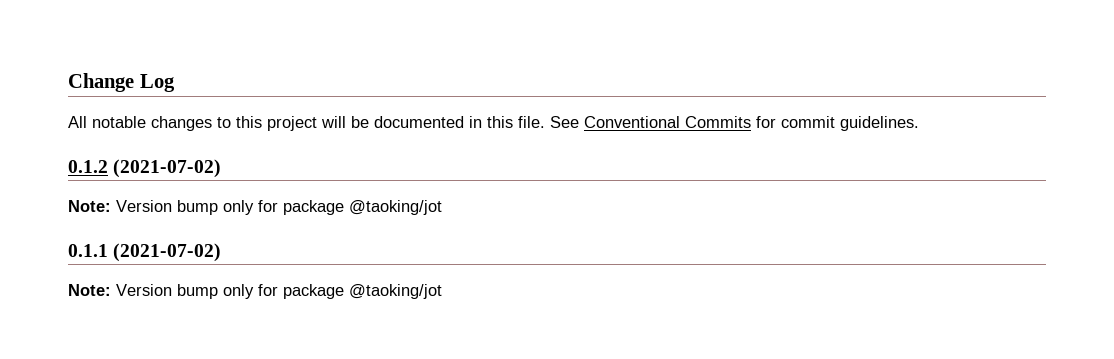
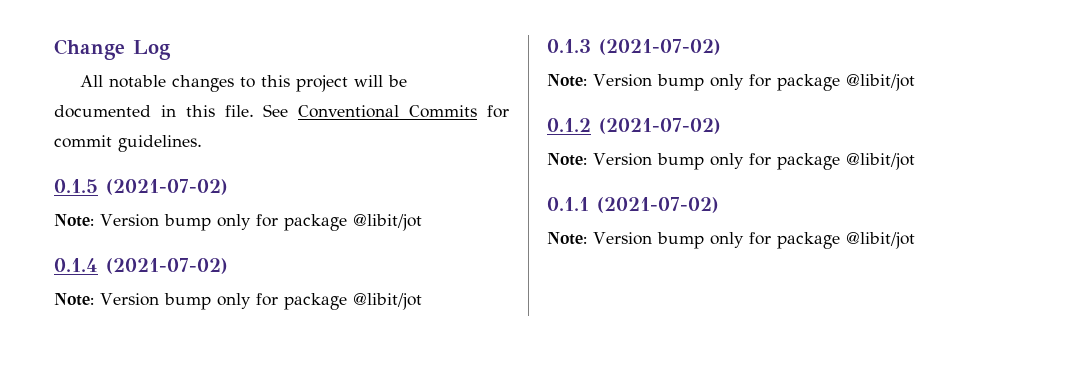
(919, 123) none -> [54,179,228,195] [54,214,422,231] [54,258,228,274] [54,293,422,310] [547,39,721,55] [547,74,915,91] // 0.1.5 (2021-07-02) // Note: Version bump only for package @libit/jot // 0.1.4 (2021-07-02) // Note: Version bump only for package @libit/jot // 0.1.3 (2021-07-02) // Note: Version bump only for package @libit/jot
[349,200,442,215] @taoking/jot -> [845,153,915,170] @libit/jot
[349,284,442,299] @taoking/jot -> [845,232,915,249] @libit/jot

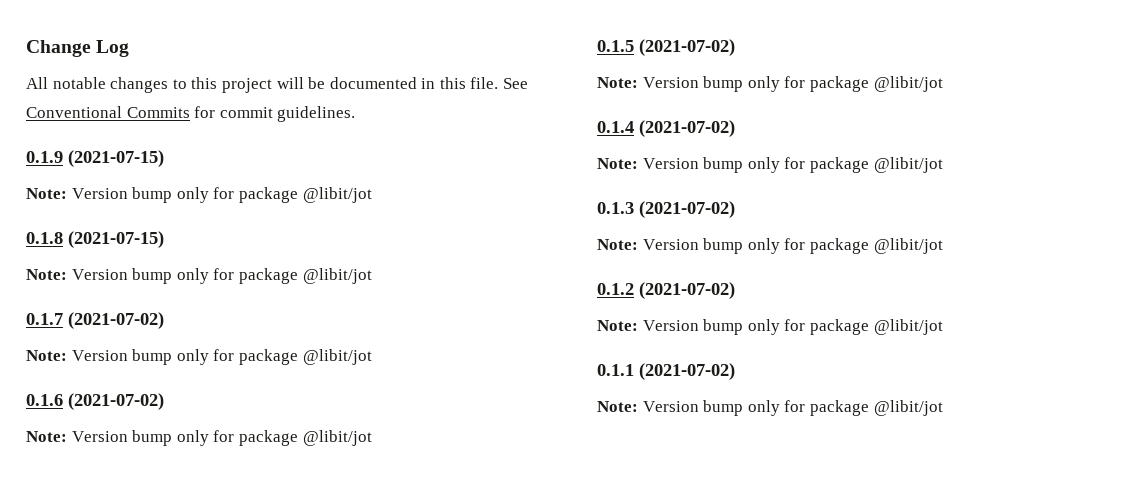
(202, 143) none -> [26,150,164,167] [26,187,372,203] [26,231,164,248] [26,268,372,284] [26,312,164,329] [26,349,372,365] [26,393,164,410] [26,430,372,446] // 0.1.9 (2021-07-15) // Note: Version bump only for package @libit/jot // 0.1.8 (2021-07-15) // Note: Version bump only for package @libit/jot // 0.1.7 (2021-07-02) // Note: Version bump only for package @libit/jot // 0.1.6 (2021-07-02) // Note: Version bump only for package @libit/jot

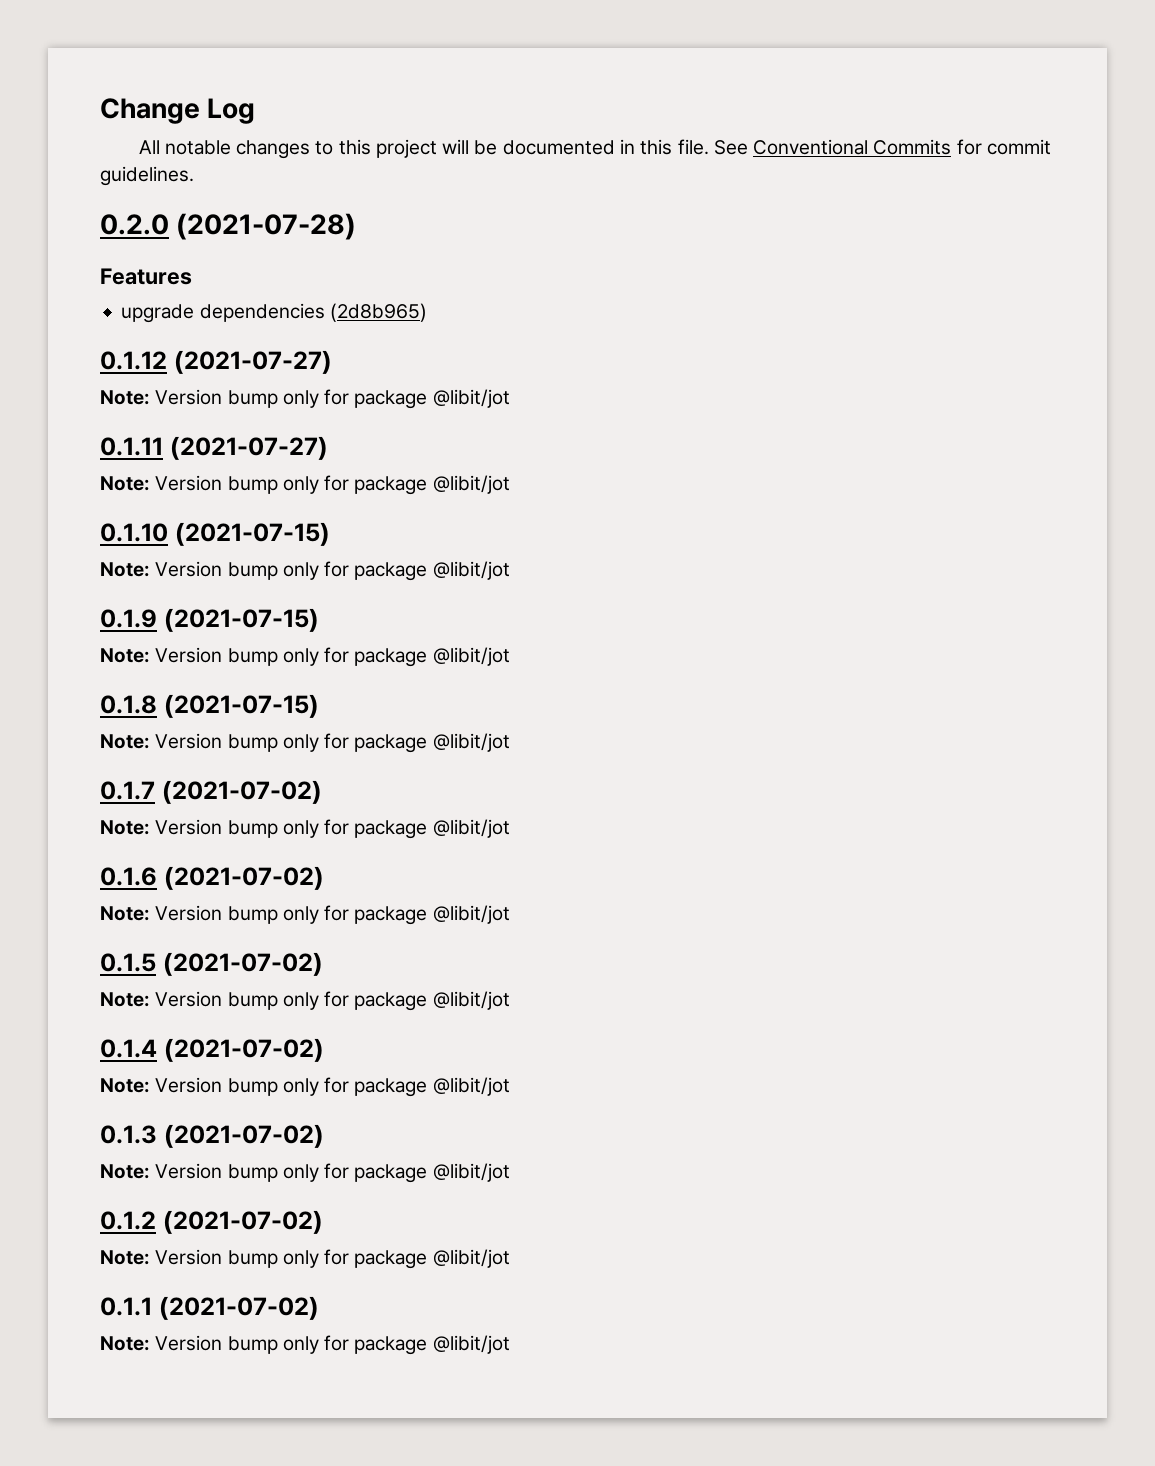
(356, 114) none -> [100,213,357,240] [100,268,192,285] [121,303,427,323] [100,350,332,374] [100,389,510,409] [100,436,328,460] [100,475,510,495] [100,522,330,546] [100,561,510,581] // 0.2.0 (2021-07-28) // Features // upgrade dependencies (2d8b965) // 0.1.12 (2021-07-27) // Note: Version bump only for package @libit/jot // 0.1.11 (2021-07-27) // Note: Version bump only for package @libit/jot // 0.1.10 (2021-07-15) // Note: Version bump only for package @libit/jot

